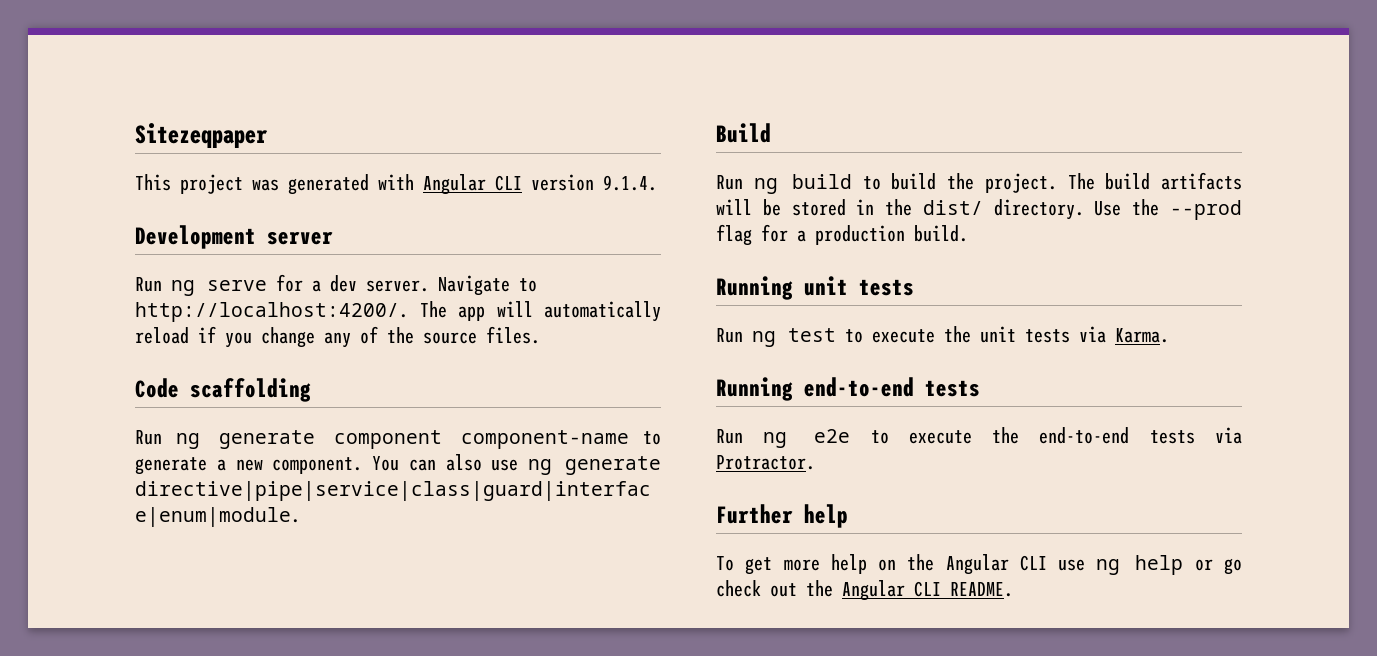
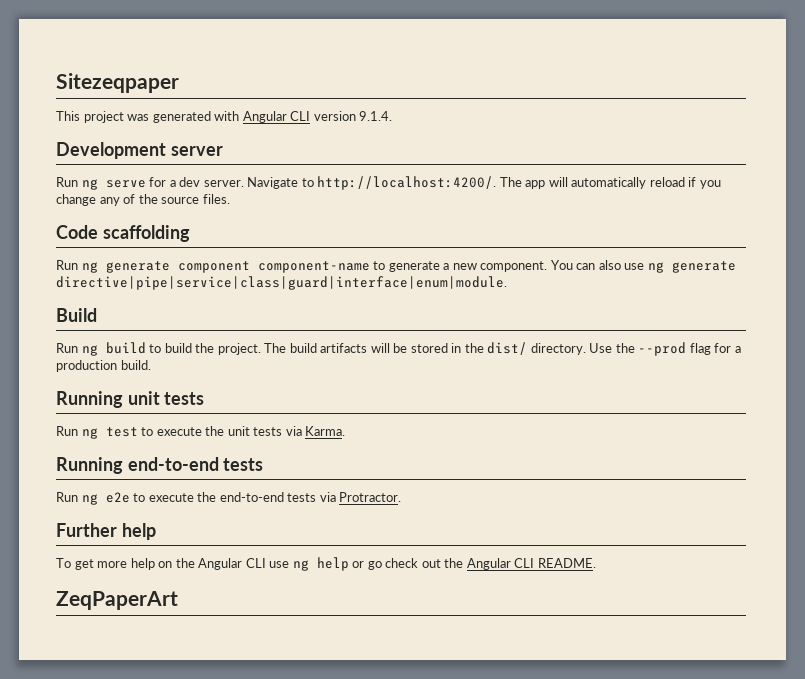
(1013, 589) none -> [56,591,178,610] // ZeqPaperArt

